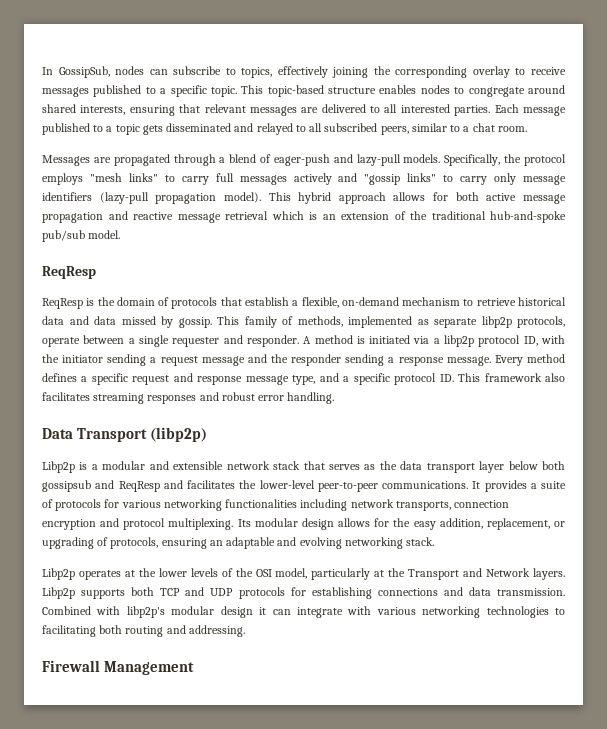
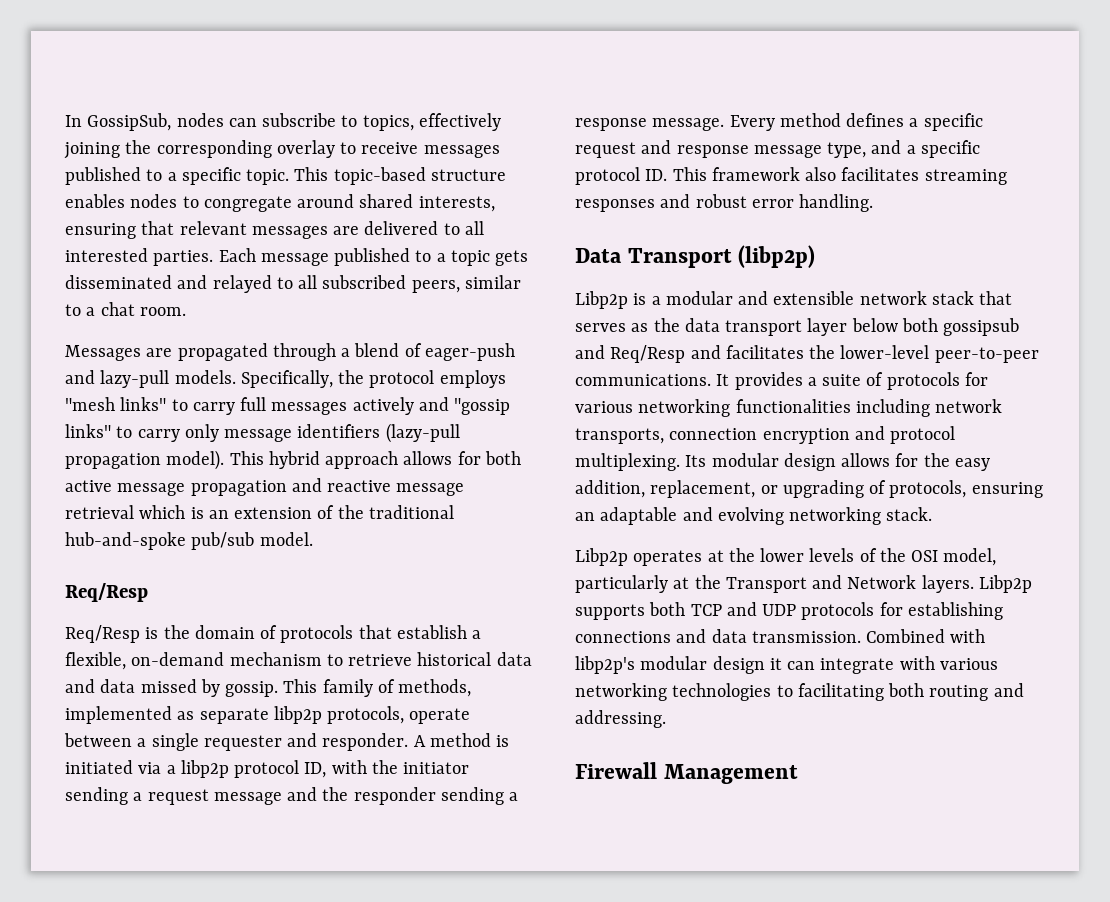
[42,266,96,279] [42,298,83,309] ReqResp // ReqResp -> [65,583,148,602] [65,625,140,643] Req/Resp // Req/Resp
[118,481,160,492] ReqResp -> [610,345,686,363] Req/Resp

